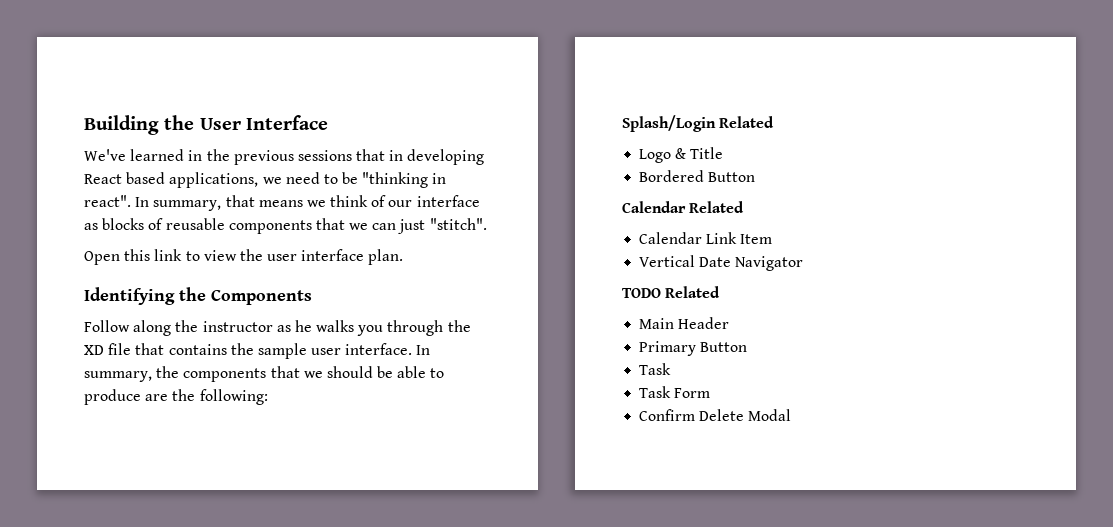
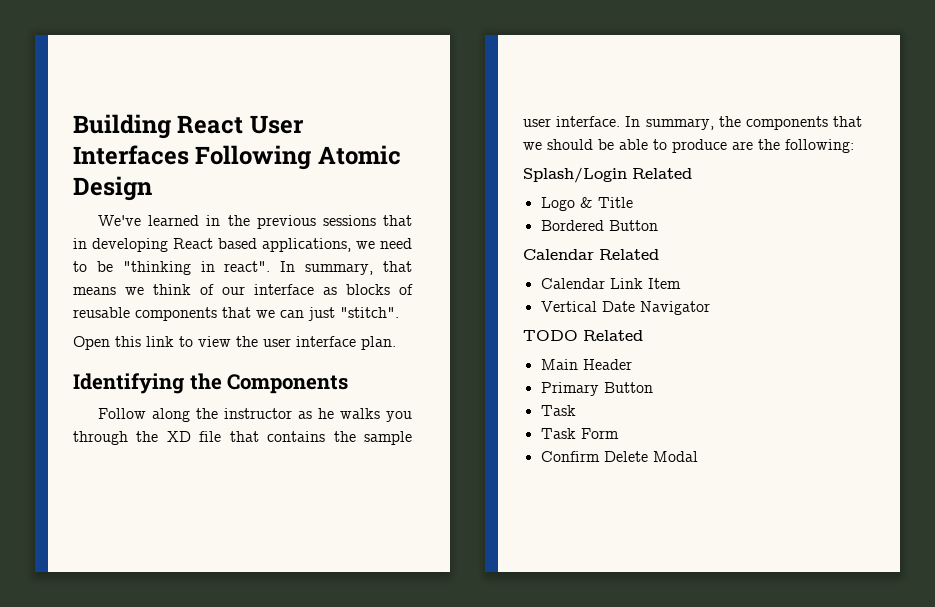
[164,115,328,130] the User Interface -> [177,115,304,134] [73,145,401,170] [73,176,152,201] React User Interfaces Following Atomic Design

